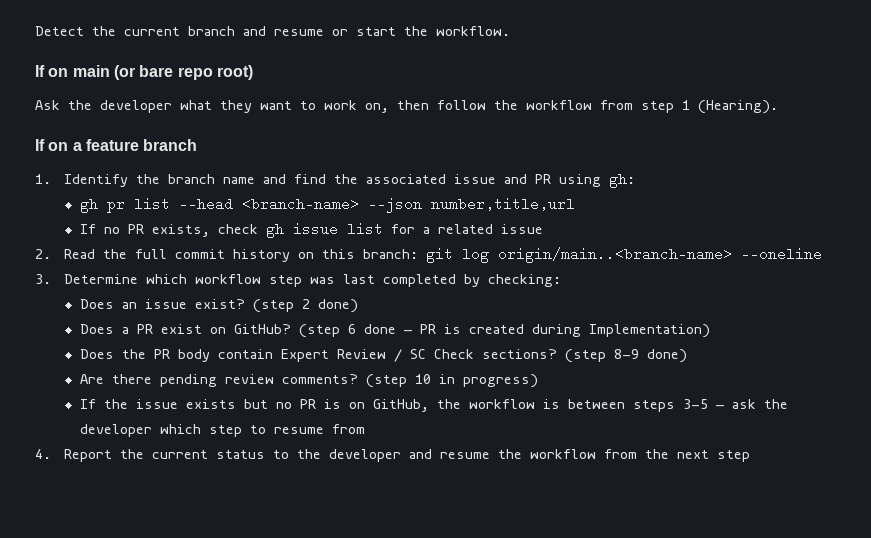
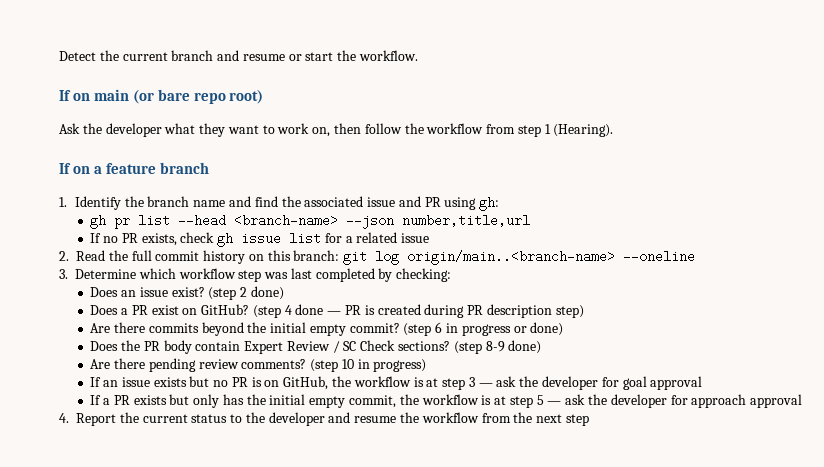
[347,324,356,334] 6 -> [284,305,292,315] 4
[588,324,710,338] Implementation) -> [467,304,584,318] [90,322,564,336] PR description step) // Are there commits beyond the initial empty commit? (step 6 in progress or done)
[103,399,128,409] the -> [103,380,119,387] an
[567,399,788,412] [79,424,365,437] between steps 3-5 — ask the developer which step to resume from -> [426,376,703,390] [90,394,803,408] at step 3 — ask the developer for goal approval // If a PR exists but only has the initial empty commit, the workflow is at step 5 — ask the developer for approach approval

